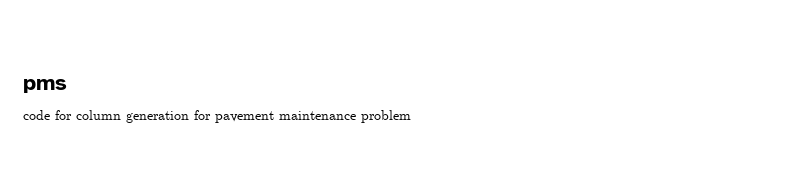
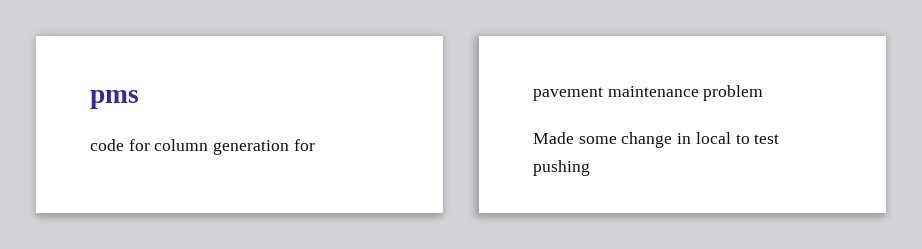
(411, 116) none -> [533,132,780,148] [533,160,590,176] // Made some change in local to test pushing

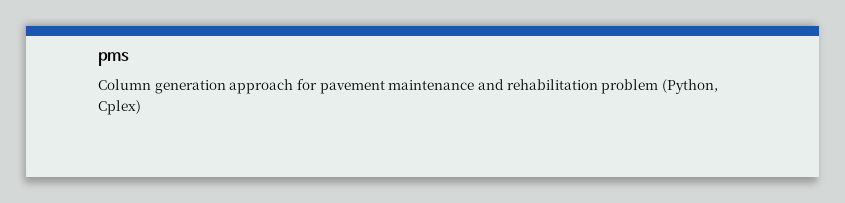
[90,139,290,155] code for column generation -> [98,79,294,94] Column generation approach
(699, 91) none -> [477,79,598,90] and rehabilitation
[533,132,780,148] [533,160,590,176] // Made some change in local to test pushing -> [661,79,718,94] [98,100,141,115] (Python, Cplex)

